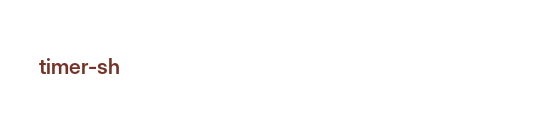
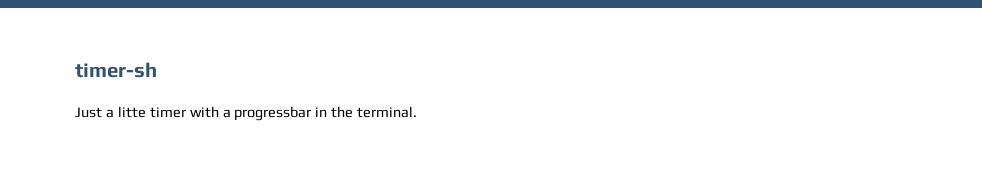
(120, 66) none -> [75,106,418,121] // Just a litte timer with a progressbar in the terminal.

